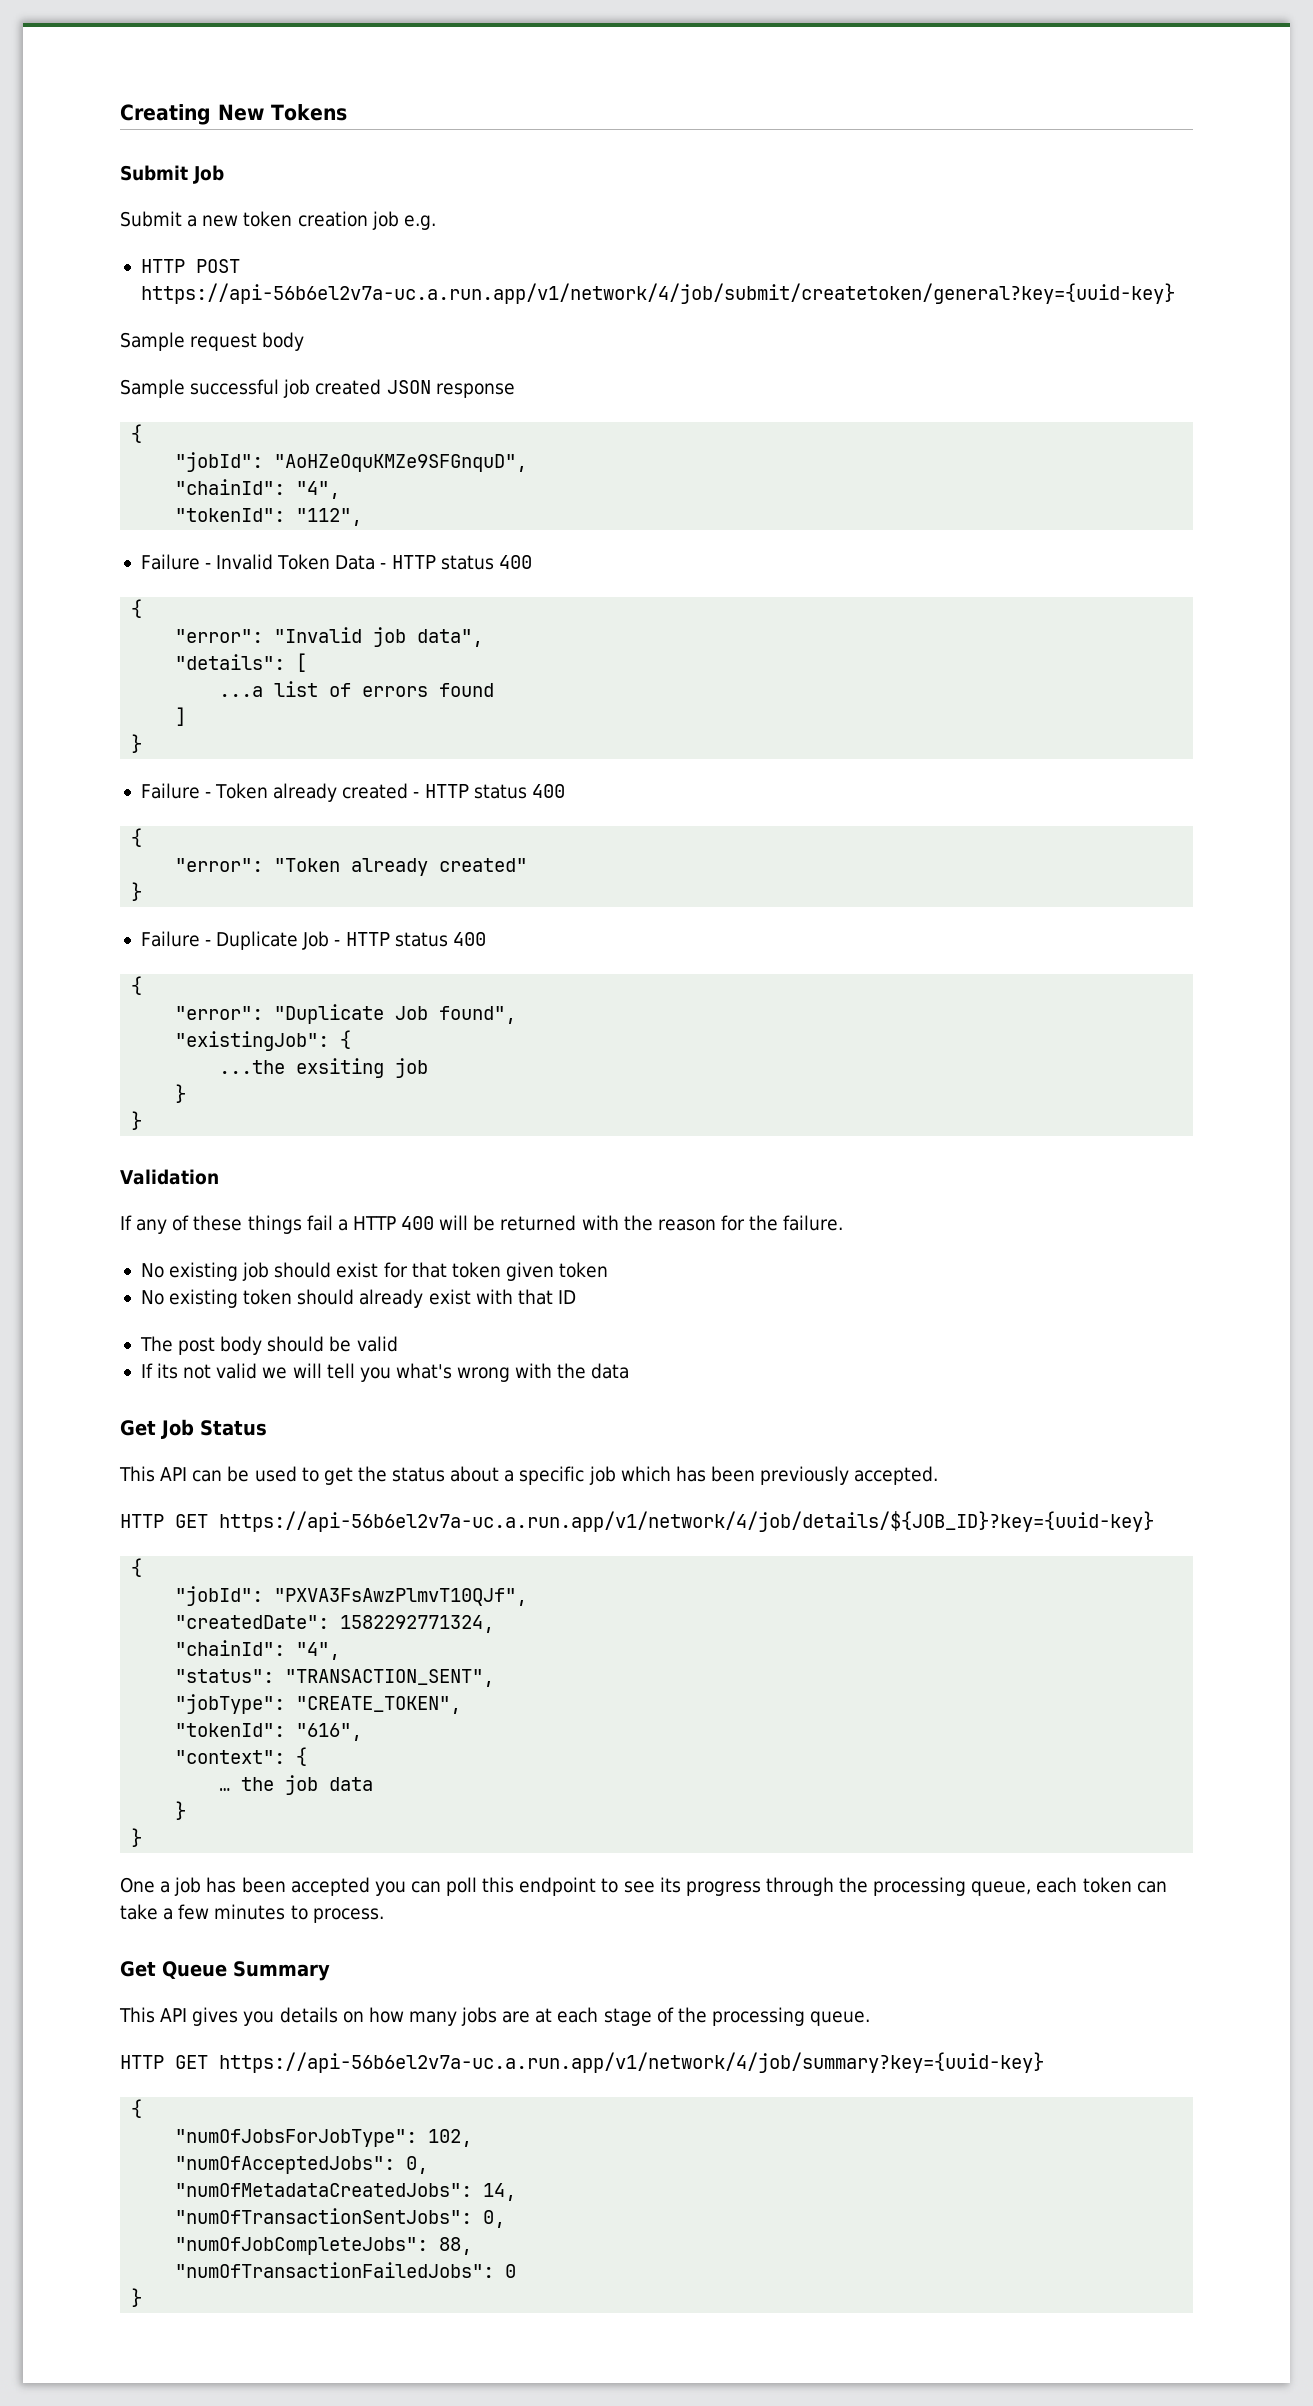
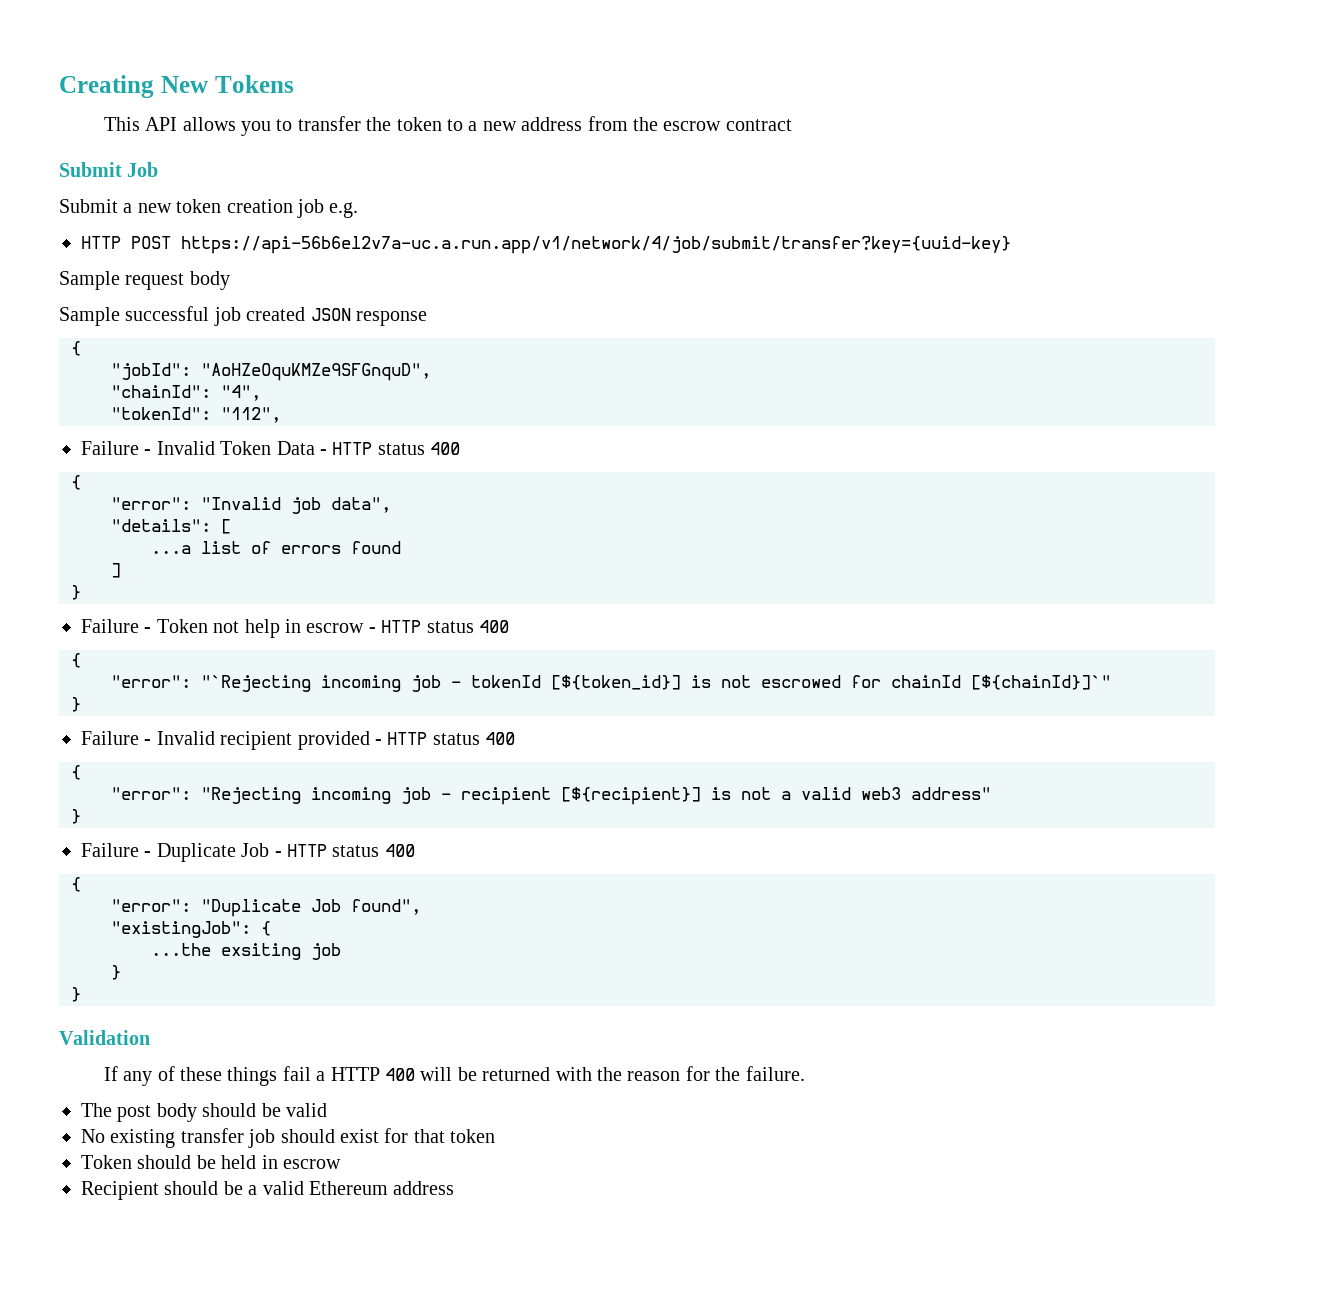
(347, 112) none -> [103,116,792,136] // This API allows you to transfer the token to a new address from the escrow contract
[140,283,1175,304] https://api-56b6el2v7a-uc.a.run.app/v1/network/4/job/submit/createtoken/general?key={uuid-key} -> [181,236,1011,254] https://api-56b6el2v7a-uc.a.run.app/v1/network/4/job/submit/transfer?key={uuid-key}
[273,783,565,802] [131,828,143,847] [175,858,528,876] already created - HTTP status 400 // { // "error": "Token already created" -> [213,619,509,638] [71,653,81,668] [111,675,1111,692] [71,697,81,712] [81,731,516,750] [71,765,81,780] [111,787,991,805] not help in escrow - HTTP status 400 // { // "error": "`Rejecting incoming job - tokenId [${token_id}] is not escrowed for chainId [${chainId}]`" // } // Failure - Invalid recipient provided - HTTP status 400 // { // "error": "Rejecting incoming job - recipient [${recipient}] is not a valid web3 address"
[140,1262,609,1281] [140,1289,576,1308] // No existing job should exist for that token given token // No existing token should already exist with that ID -> (805, 1073) none
[140,1363,630,1382] [120,1419,267,1439] [119,1466,939,1485] [120,1511,1154,1532] [131,1558,143,1577] [175,1586,528,1606] [175,1615,495,1633] [175,1640,341,1660] [175,1669,495,1687] [175,1694,462,1714] [175,1723,363,1741] [175,1747,308,1766] [219,1775,374,1795] [175,1801,187,1820] [131,1828,143,1847] [120,1877,1167,1896] [120,1904,384,1923] [120,1961,330,1981] [119,2007,871,2026] [120,2052,1044,2073] [131,2099,143,2118] [175,2129,473,2147] [175,2156,429,2174] [175,2183,517,2201] [175,2208,506,2228] [175,2237,473,2255] [175,2262,517,2278] [131,2288,143,2307] If its not valid we will tell you what's wrong with the data // Get Job Status // This API can be used to get the status about a specific job which has been previously accepted. // HTTP GET https://api-56b6el2v7a-uc.a.run.app/v1/network/4/job/details/${JOB_ID}?key={uuid-key} // { // "jobId": "PXVA3FsAwzPlmvT10QJf", // "createdDate": 1582292771324, // "chainId": "4", // "status": "TRANSACTION_SENT", // "jobType": "CREATE_TOKEN", // "tokenId": "616", // "context": { // … the job data // } // } // One a job has been accepted you can poll this endpoint to see its progress through the processing queue, each token can take a few minutes to process. // Get Queue Summary // This API gives you details on how many jobs are at each stage of the processing queue. // HTTP GET https://api-56b6el2v7a-uc.a.run.app/v1/network/4/job/summary?key={uuid-key} // { // "numOfJobsForJobType": 102, // "numOfAcceptedJobs": 0, // "numOfMetadataCreatedJobs": 14, // "numOfTransactionSentJobs": 0, // "numOfJobCompleteJobs": 88, // "numOfTransactionFailedJobs": 0 // } -> [81,1128,496,1148] [81,1155,341,1169] [81,1181,455,1200] No existing transfer job should exist for that token // Token should be held in escrow // Recipient should be a valid Ethereum address

